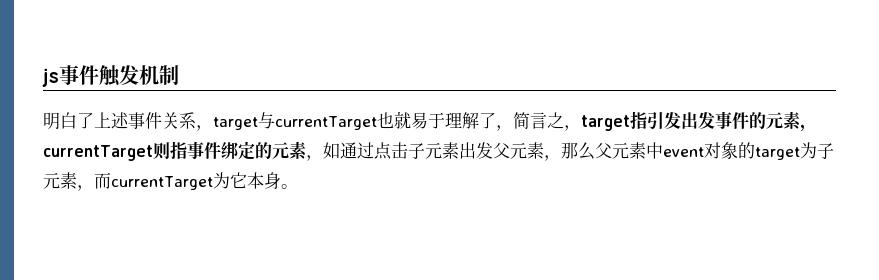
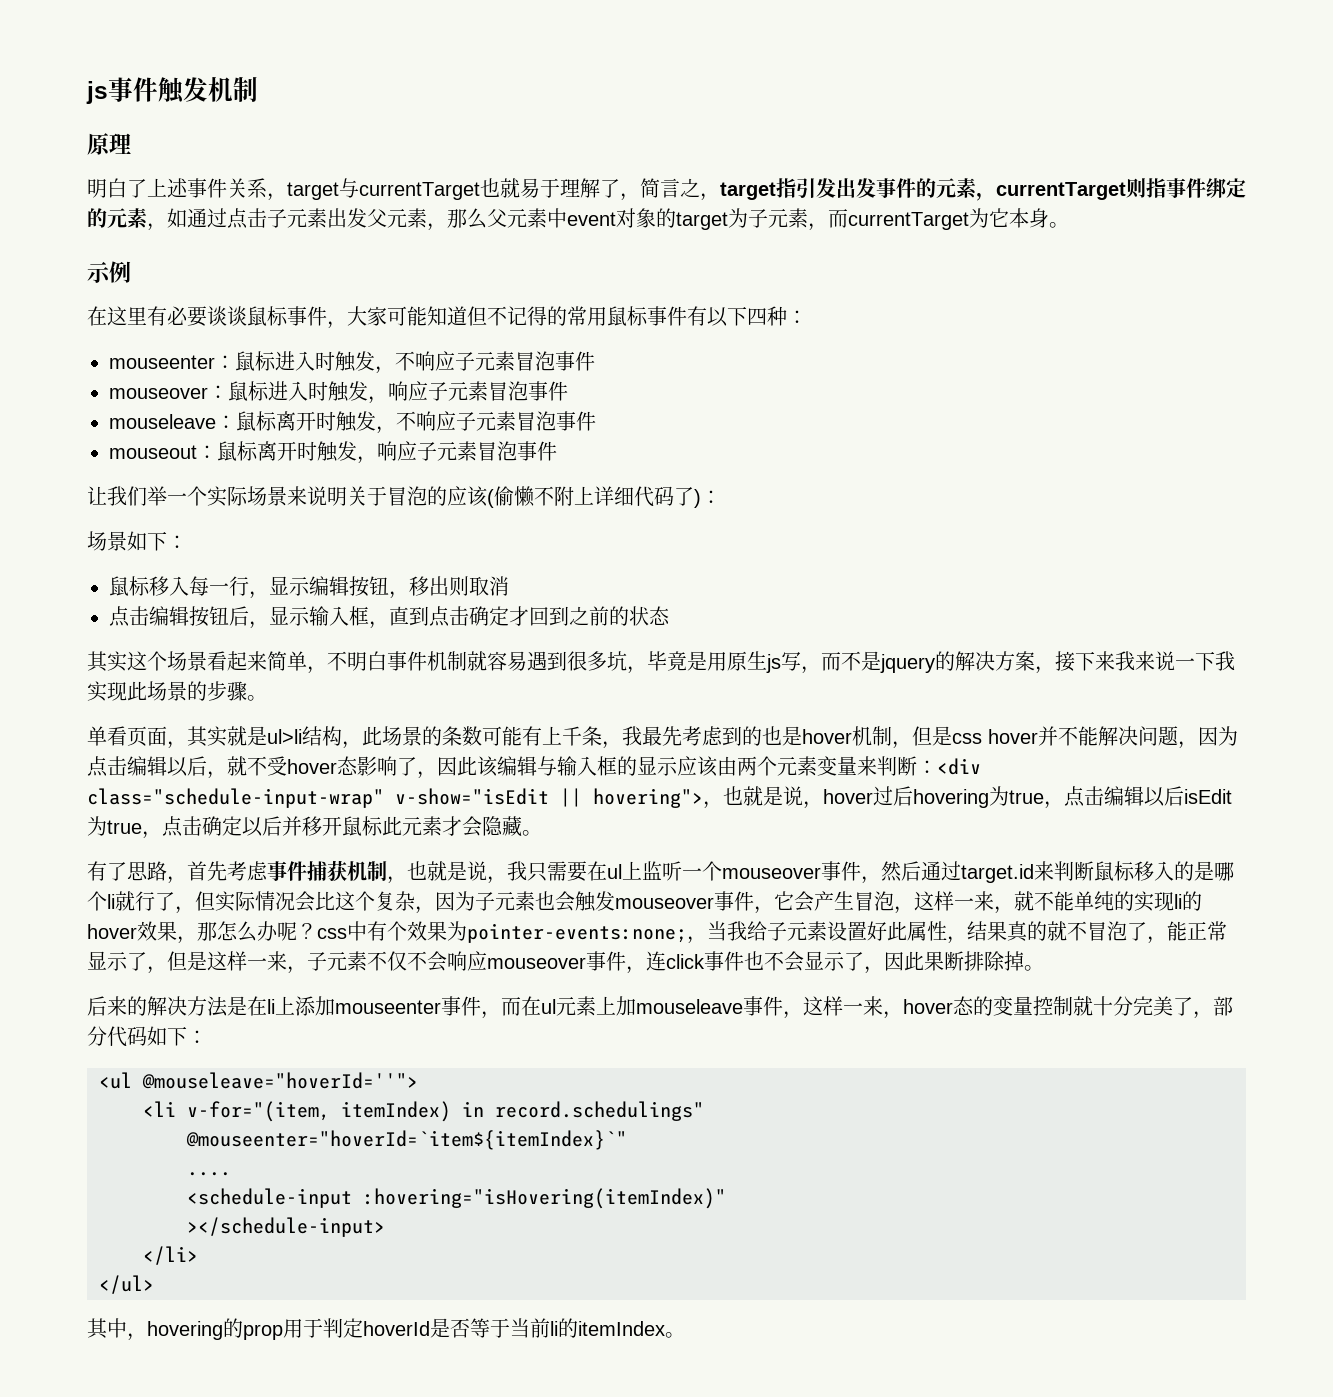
(179, 75) none -> [87,133,131,155] // 原理
(298, 186) none -> [87,261,131,283] [87,306,807,329] [109,351,595,374] [109,381,568,404] [109,411,596,434] [109,441,557,464] [87,486,721,508] [87,531,187,551] [109,576,509,599] [109,606,670,629] [87,651,1235,674] [87,681,267,702] [87,726,1238,749] [87,756,981,779] [87,786,1232,809] [87,816,542,839] [87,860,1234,884] [87,891,1202,914] [87,921,1227,944] [87,951,1044,974] [87,996,1233,1019] [87,1026,207,1047] [99,1072,418,1089] [143,1101,704,1122] [186,1130,627,1150] [187,1172,231,1176] [187,1188,726,1209] [187,1217,385,1237] [143,1246,198,1265] [99,1275,154,1294] [87,1318,685,1341] // 示例 // 在这里有必要谈谈鼠标事件，大家可能知道但不记得的常用鼠标事件有以下四种： // mouseenter：鼠标进入时触发，不响应子元素冒泡事件 // mouseover：鼠标进入时触发，响应子元素冒泡事件 // mouseleave：鼠标离开时触发，不响应子元素冒泡事件 // mouseout：鼠标离开时触发，响应子元素冒泡事件 // 让我们举一个实际场景来说明关于冒泡的应该(偷懒不附上详细代码了)： // 场景如下： // 鼠标移入每一行，显示编辑按钮，移出则取消 // 点击编辑按钮后，显示输入框，直到点击确定才回到之前的状态 // 其实这个场景看起来简单，不明白事件机制就容易遇到很多坑，毕竟是用原生js写，而不是jquery的解决方案，接下来我来说一下我实现此场景的步骤。 // 单看页面，其实就是ul>li结构，此场景的条数可能有上千条，我最先考虑到的也是hover机制，但是css hover并不能解决问题，因为点击编辑以后，就不受hover态影响了，因此该编辑与输入框的显示应该由两个元素变量来判断：<div class="schedule-input-wrap" v-show="isEdit || hovering">，也就是说，hover过后hovering为true，点击编辑以后isEdit为true，点击确定以后并移开鼠标此元素才会隐藏。 // 有了思路，首先考虑事件捕获机制，也就是说，我只需要在ul上监听一个mouseover事件，然后通过target.id来判断鼠标移入的是哪个li就行了，但实际情况会比这个复杂，因为子元素也会触发mouseover事件，它会产生冒泡，这样一来，就不能单纯的实现li的hover效果，那怎么办呢？css中有个效果为pointer-events:none;，当我给子元素设置好此属性，结果真的就不冒泡了，能正常显示了，但是这样一来，子元素不仅不会响应mouseover事件，连click事件也不会显示了，因此果断排除掉。 // 后来的解决方法是在li上添加mouseenter事件，而在ul元素上加mouseleave事件，这样一来，hover态的变量控制就十分完美了，部分代码如下： // <ul @mouseleave="hoverId=''"> // <li v-for="(item, itemIndex) in record.schedulings" // @mouseenter="hoverId=`item${itemIndex}`" // .... // <schedule-input :hovering="isHovering(itemIndex)" // ></schedule-input> // </li> // </ul> // 其中，hovering的prop用于判定hoverId是否等于当前li的itemIndex。

